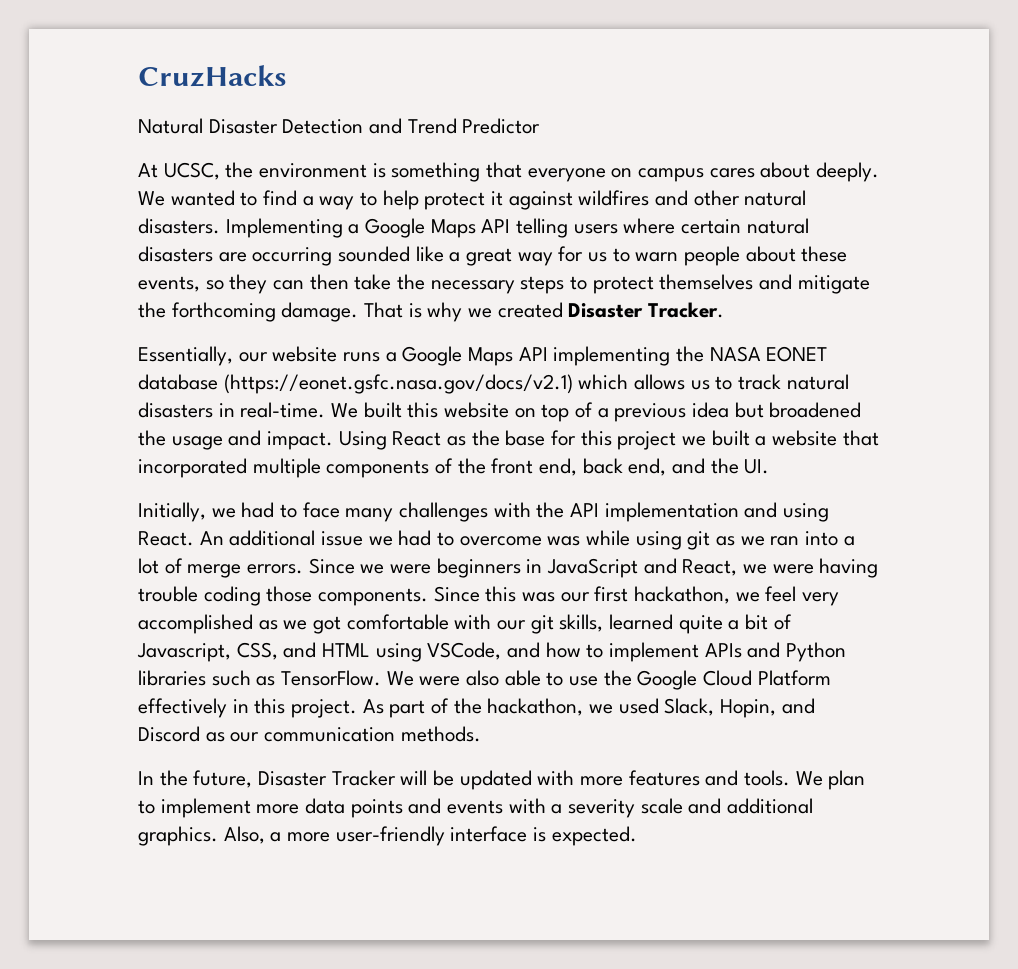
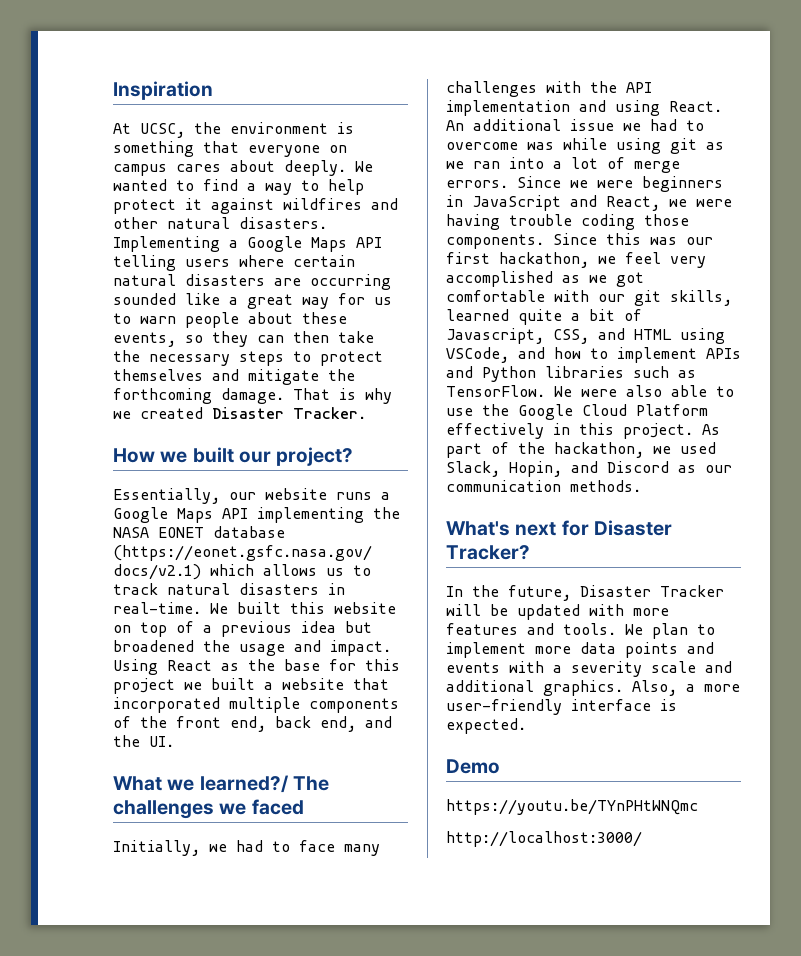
[138,65,287,87] [138,118,541,134] CruzHacks // Natural Disaster Detection and Trend Predictor -> [113,81,213,100] Inspiration
(725, 310) none -> [113,447,354,466] // How we built our project?
(770, 466) none -> [113,775,329,793] [113,799,304,819] // What we learned?/ The challenges we faced
(481, 734) none -> [446,520,672,536] [446,545,530,560] // What's next for Disaster Tracker?
(637, 836) none -> [446,759,500,774] [446,799,698,815] [446,831,642,847] // Demo // https://youtu.be/TYnPHtWNQmc // http://localhost:3000/

